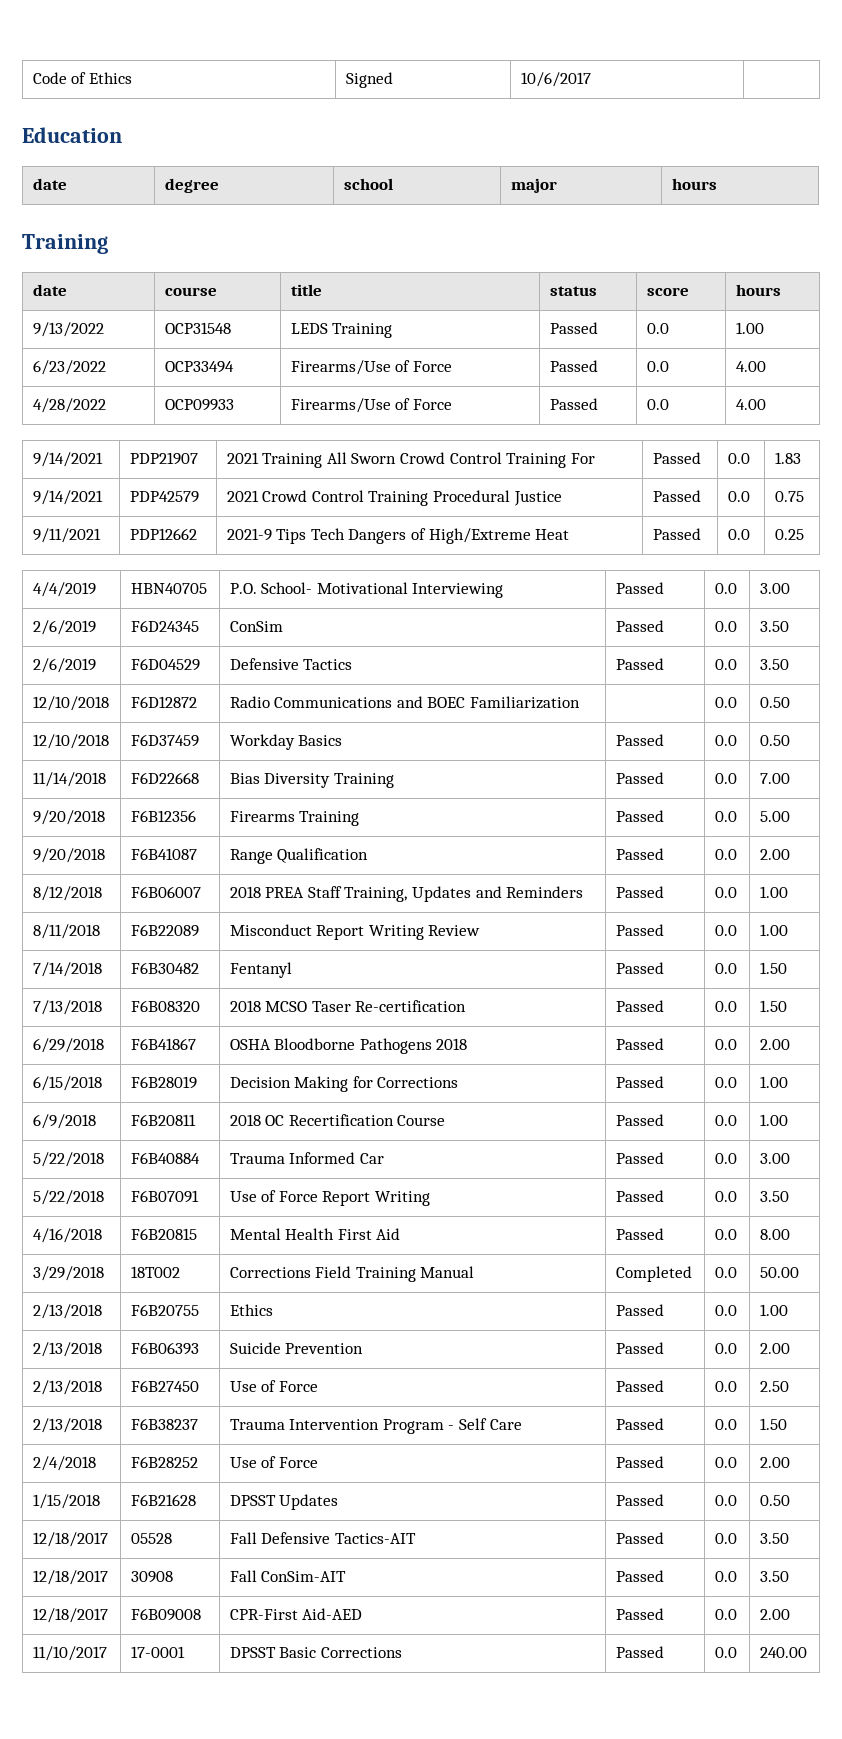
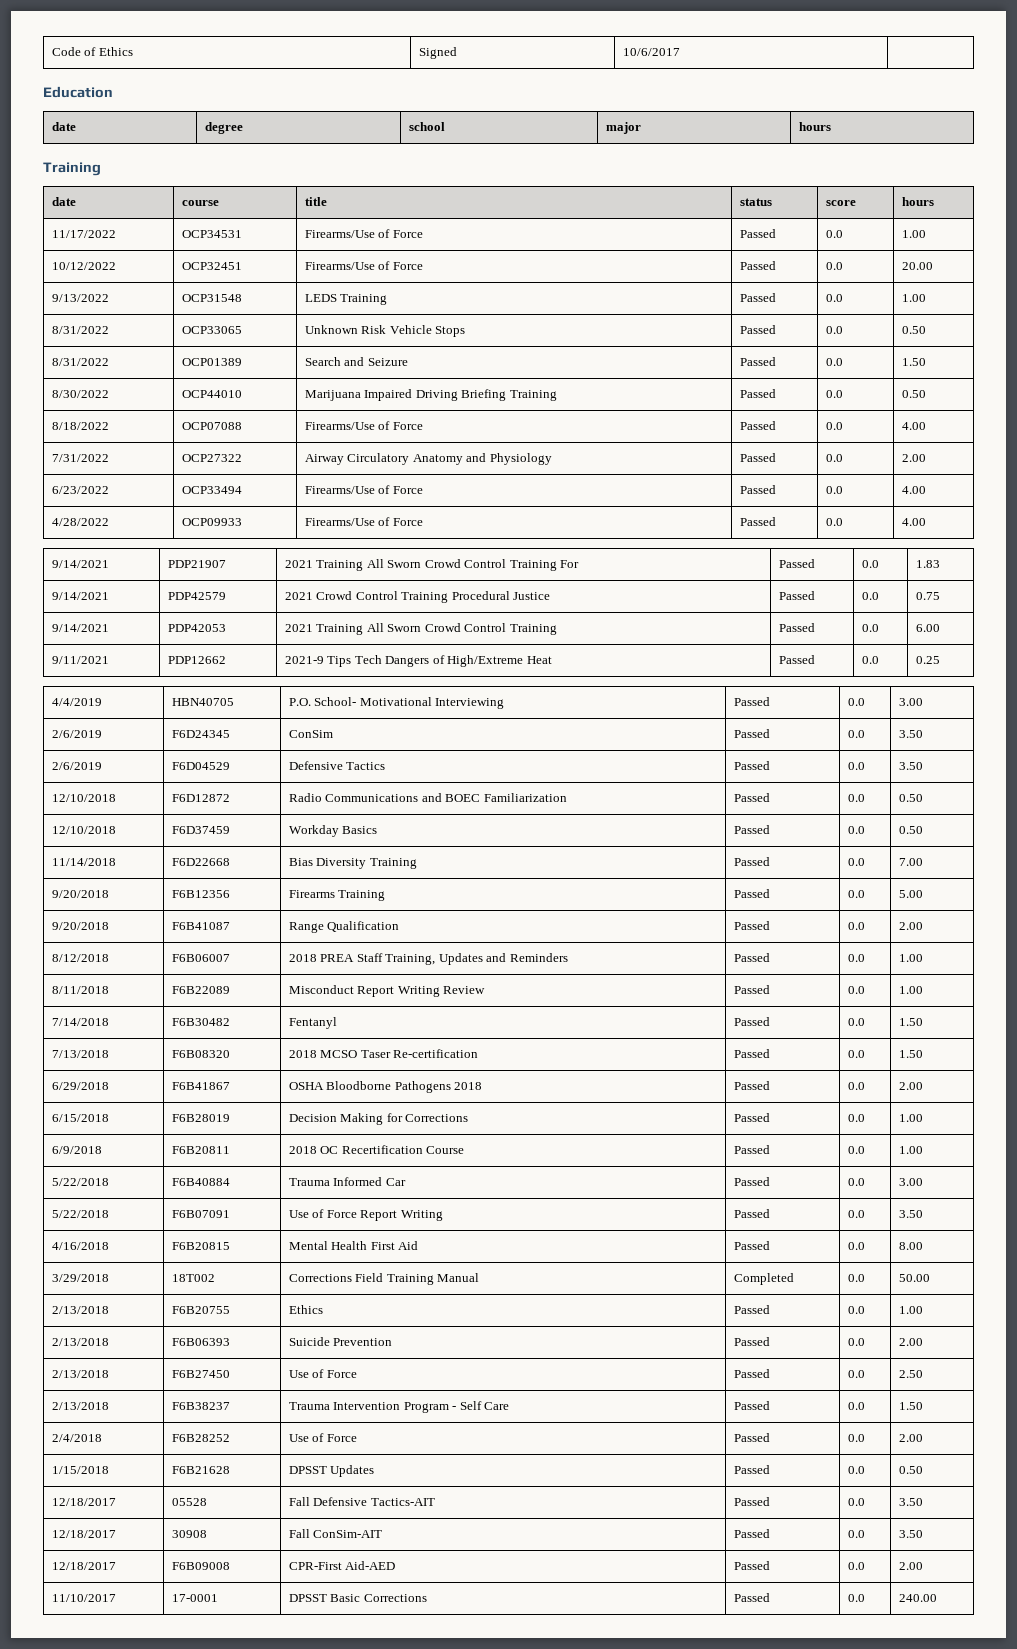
(781, 290) none -> [51,230,116,238] [181,230,242,238] [304,229,423,238] [739,229,776,238] [825,230,843,238] [901,230,926,238] [51,262,116,270] [181,262,242,270] [304,261,423,270] [739,261,776,270] [825,262,843,270] [901,262,933,270] // 11/17/2022 | OCP34531 | Firearms/Use of Force | Passed | 0.0 | 1.00 // 10/12/2022 | OCP32451 | Firearms/Use of Force | Passed | 0.0 | 20.00
(764, 328) none -> [51,326,109,334] [181,326,242,334] [304,325,466,337] [739,325,776,334] [825,326,843,334] [901,326,926,334] [51,358,109,366] [181,358,242,366] [304,357,408,366] [739,357,776,366] [825,358,843,366] [901,358,926,366] [51,390,109,398] [181,390,242,398] [304,389,557,401] [739,389,776,398] [825,390,843,398] [901,390,926,398] [51,422,109,430] [181,422,242,430] [304,421,423,430] [739,421,776,430] [825,422,843,430] [901,422,926,430] [51,454,109,462] [181,454,242,462] [304,453,552,465] [739,453,776,462] [825,454,843,462] [901,454,926,462] // 8/31/2022 | OCP33065 | Unknown Risk Vehicle Stops | Passed | 0.0 | 0.50 // 8/31/2022 | OCP01389 | Search and Seizure | Passed | 0.0 | 1.50 // 8/30/2022 | OCP44010 | Marijuana Impaired Driving Briefing Training | Passed | 0.0 | 0.50 // 8/18/2022 | OCP07088 | Firearms/Use of Force | Passed | 0.0 | 4.00 // 7/31/2022 | OCP27322 | Airway Circulatory Anatomy and Physiology | Passed | 0.0 | 2.00
(804, 496) none -> [51,624,109,632] [167,624,226,632] [284,623,557,635] [778,623,815,632] [861,624,879,632] [915,624,940,632] // 9/14/2021 | PDP42053 | 2021 Training All Sworn Crowd Control Training | Passed | 0.0 | 6.00
(580, 702) none -> [733,793,770,802] Passed

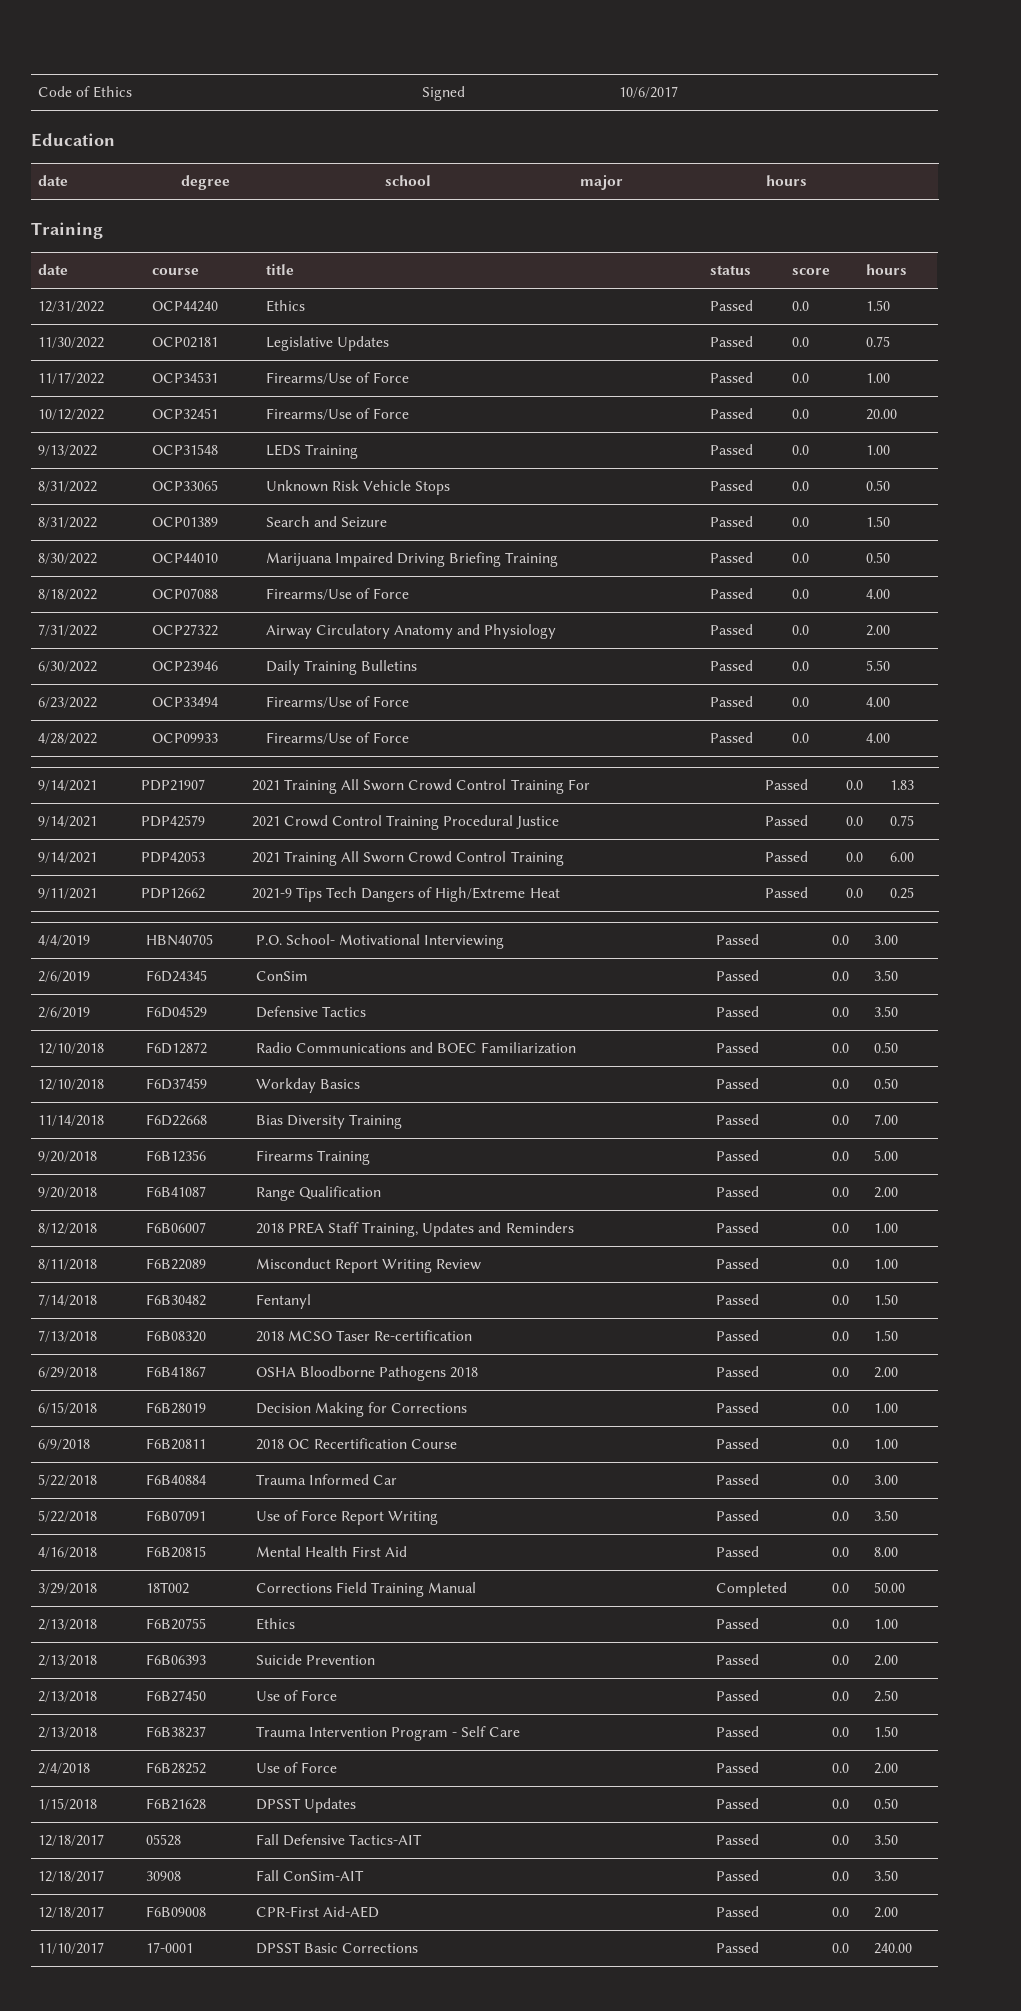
(934, 201) none -> [37,301,104,312] [151,301,218,312] [265,300,305,312] [709,300,753,311] [791,301,809,311] [865,300,890,311] [37,337,104,348] [151,337,218,348] [265,336,389,351] [709,336,753,347] [791,337,809,347] [865,336,890,347] // 12/31/2022 | OCP44240 | Ethics | Passed | 0.0 | 1.50 // 11/30/2022 | OCP02181 | Legislative Updates | Passed | 0.0 | 0.75
(926, 458) none -> [37,661,97,672] [151,661,218,672] [265,660,417,675] [709,660,753,671] [791,661,809,671] [865,660,890,671] // 6/30/2022 | OCP23946 | Daily Training Bulletins | Passed | 0.0 | 5.50

